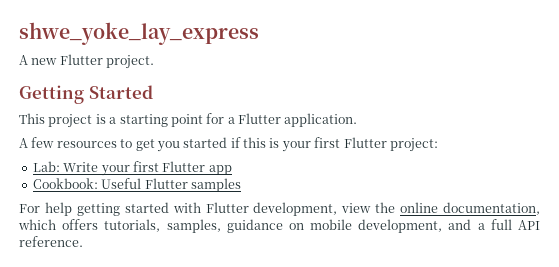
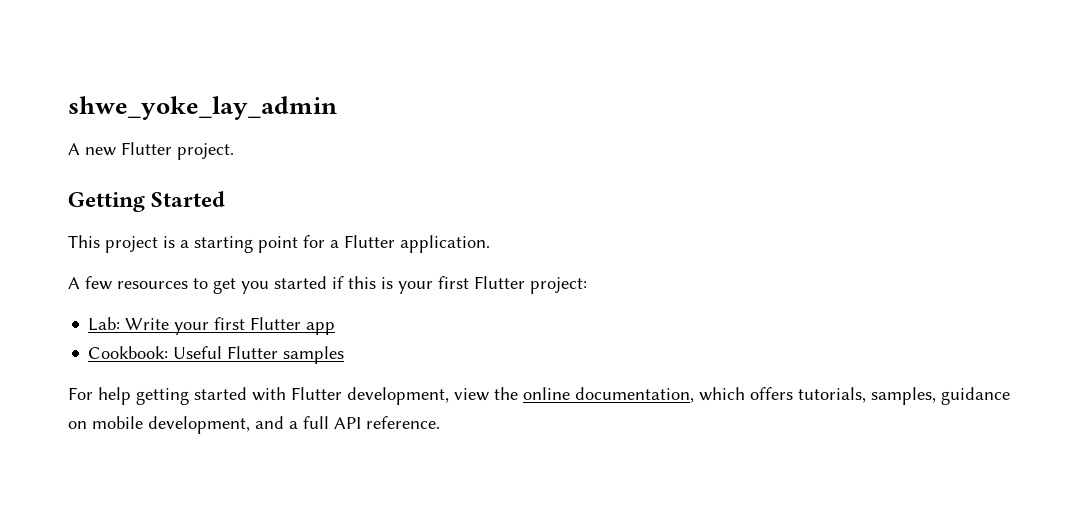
[19,22,259,45] shwe_yoke_lay_express -> [68,96,337,120] shwe_yoke_lay_admin

